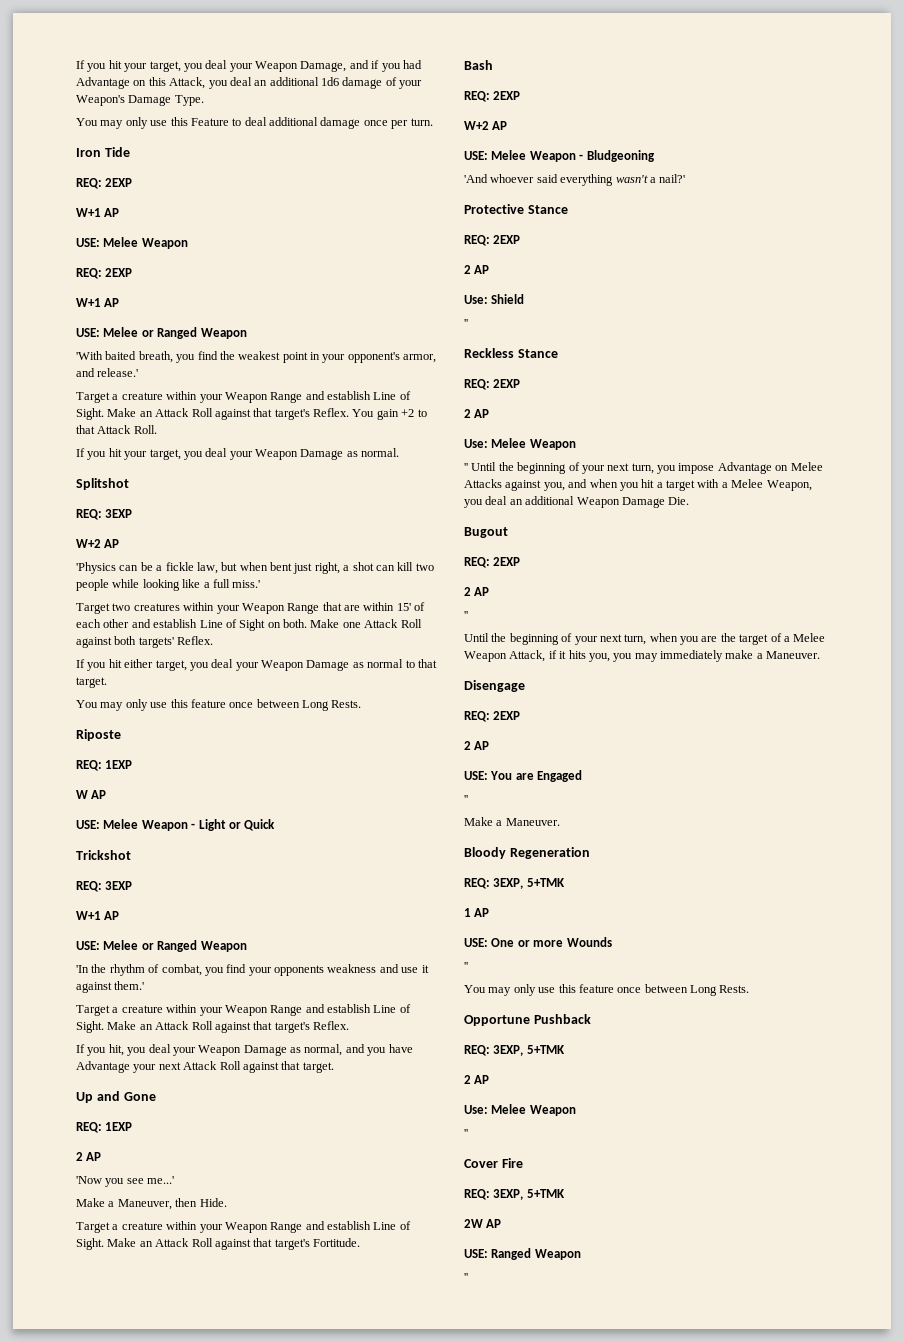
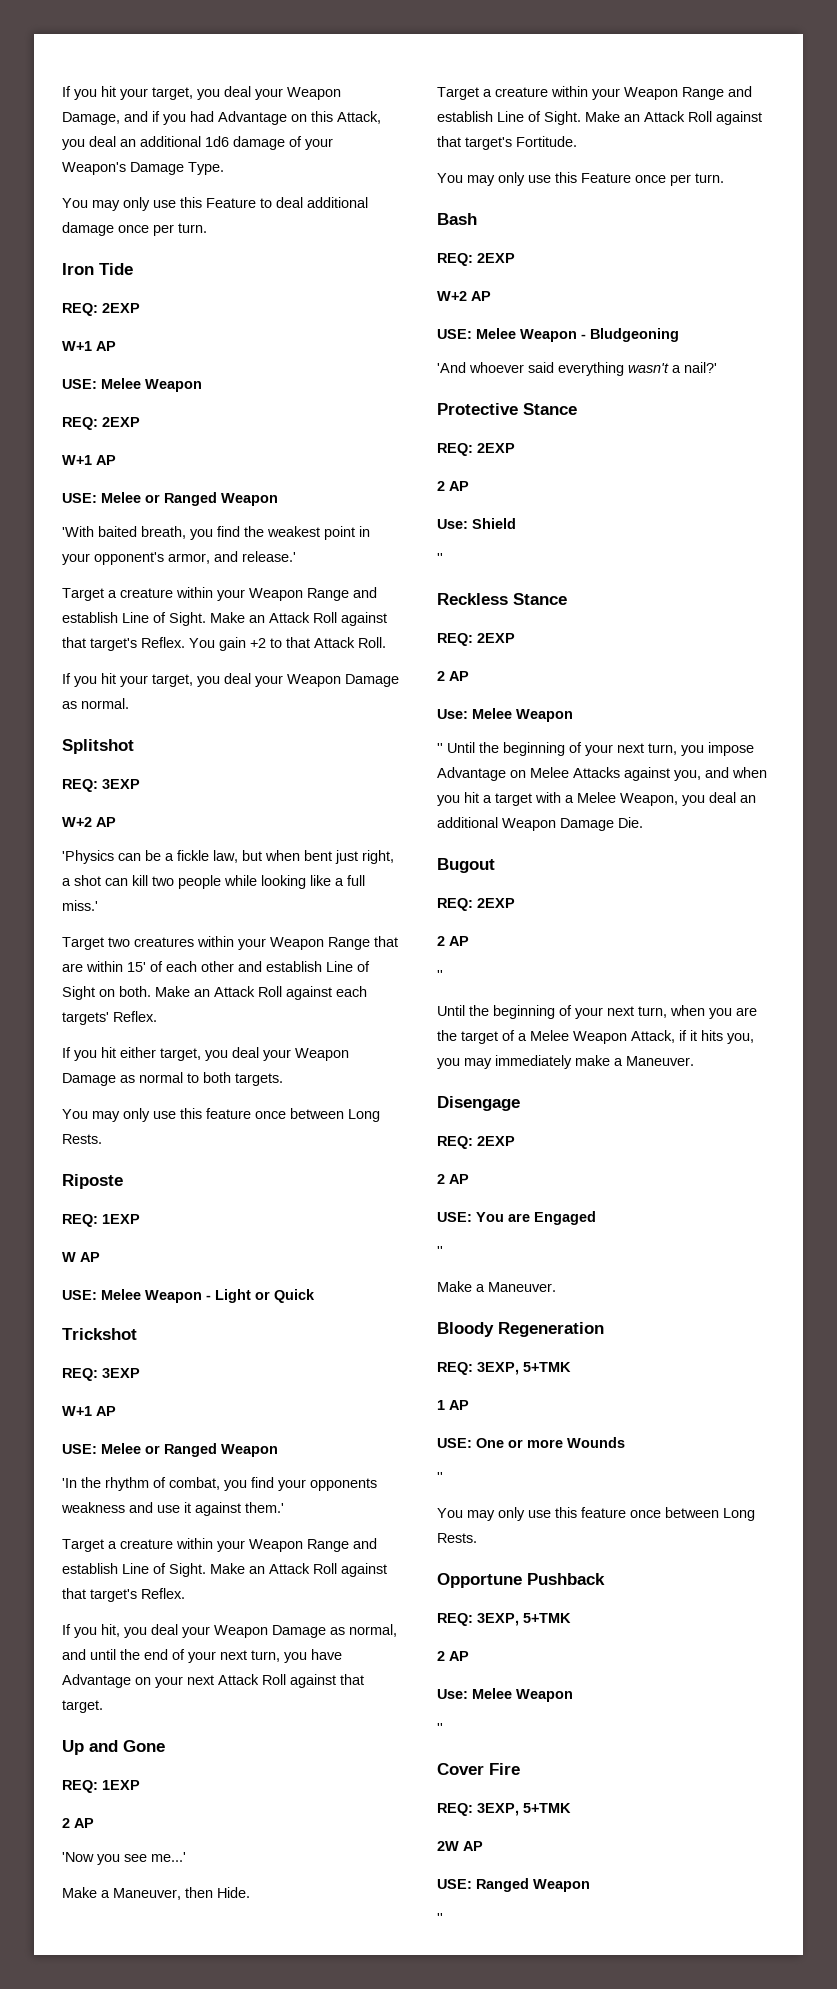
[342,619,422,628] [76,636,137,648] one Attack Roll against both -> [194,986,367,1000] an Attack Roll against each
[417,659,437,668] [76,677,107,688] that target. -> [203,1072,283,1086] both targets.
(365, 1048) none -> [90,1649,280,1663] until the end of your next turn,
(130, 1067) none -> [135,1677,151,1685] on
(360, 1242) none -> [437,172,724,186] // You may only use this Feature once per turn.

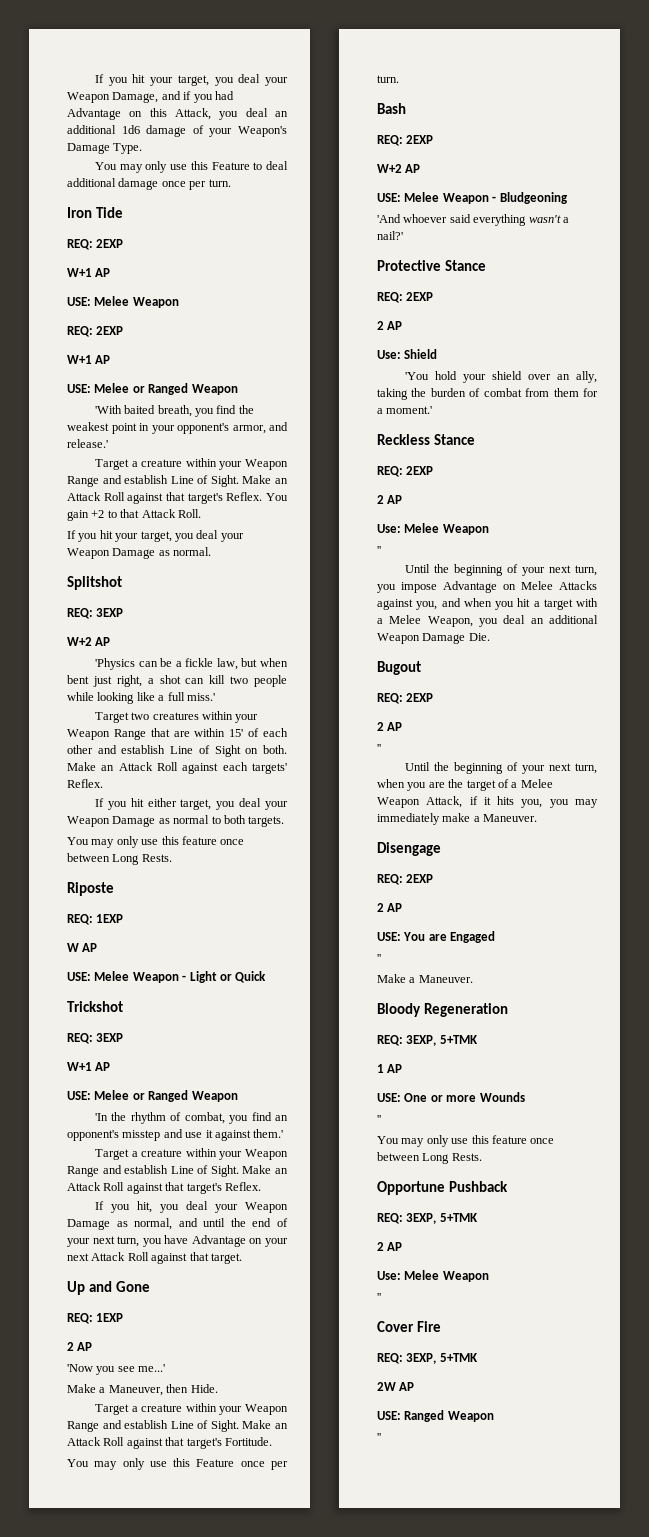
[278,1478,377,1491] [61,1502,125,1513] your opponents weakness -> [275,1115,288,1121] [67,1130,161,1141] an opponent's misstep
[437,553,443,563] '' -> [404,371,597,383] [377,388,598,400] [377,406,433,414] 'You hold your shield over an ally, taking the burden of combat from them for a moment.'
(443, 748) none -> (381, 550) //

